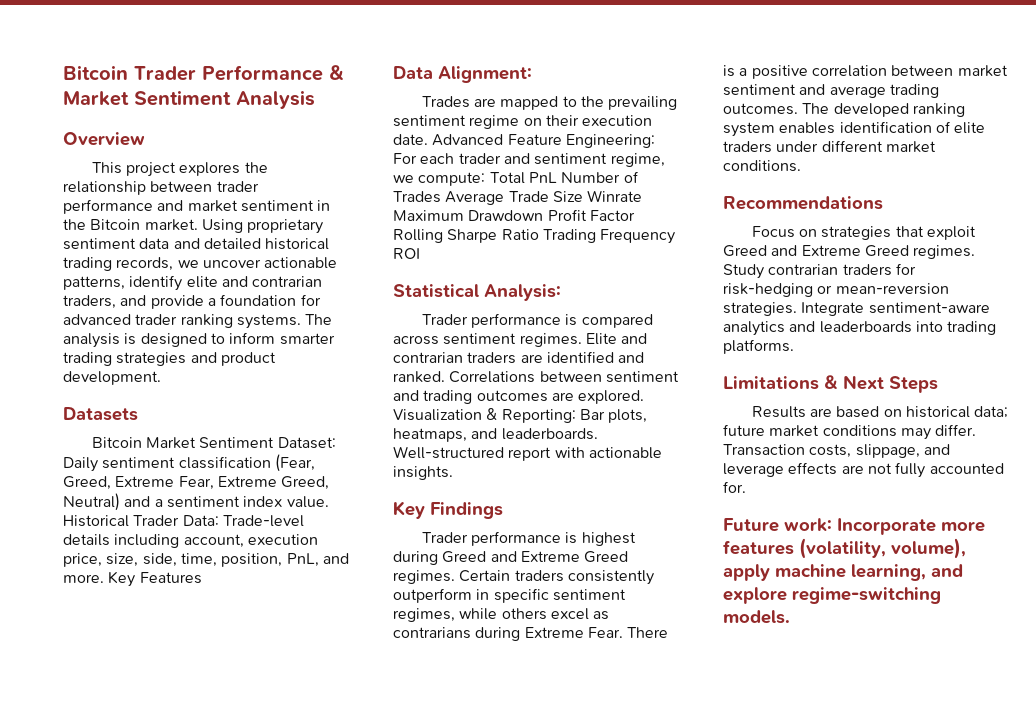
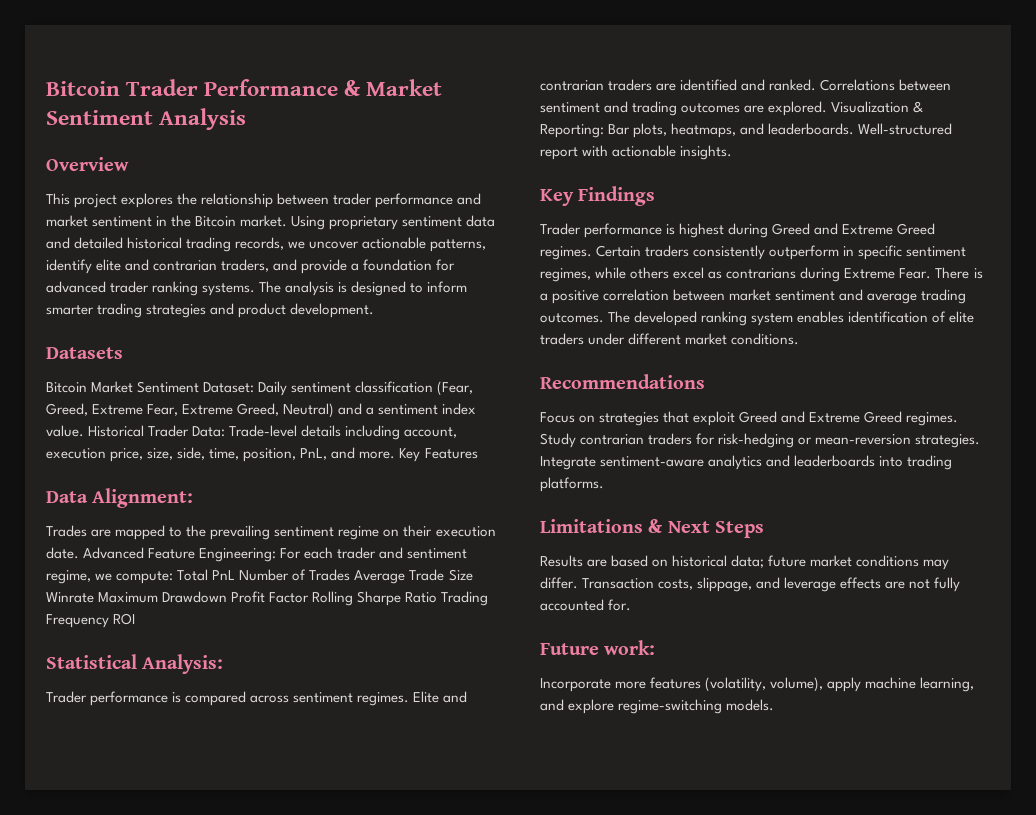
(832, 525) none -> (656, 647) //

